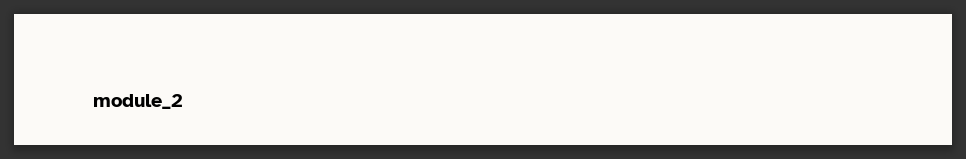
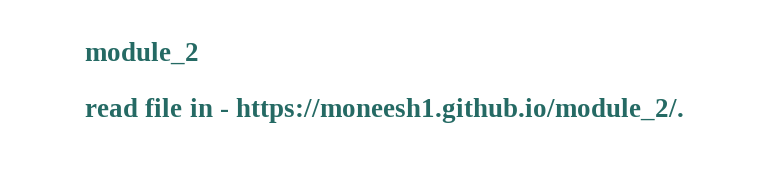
(183, 101) none -> [85,98,685,123] // read file in - https://moneesh1.github.io/module_2/.

